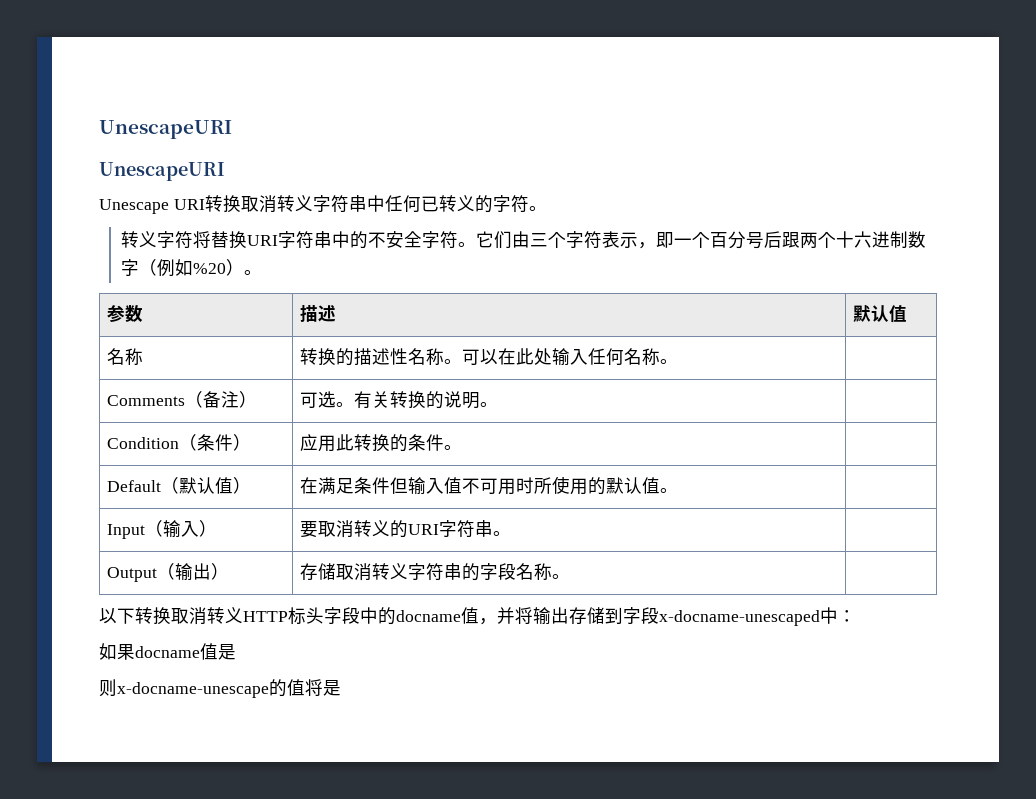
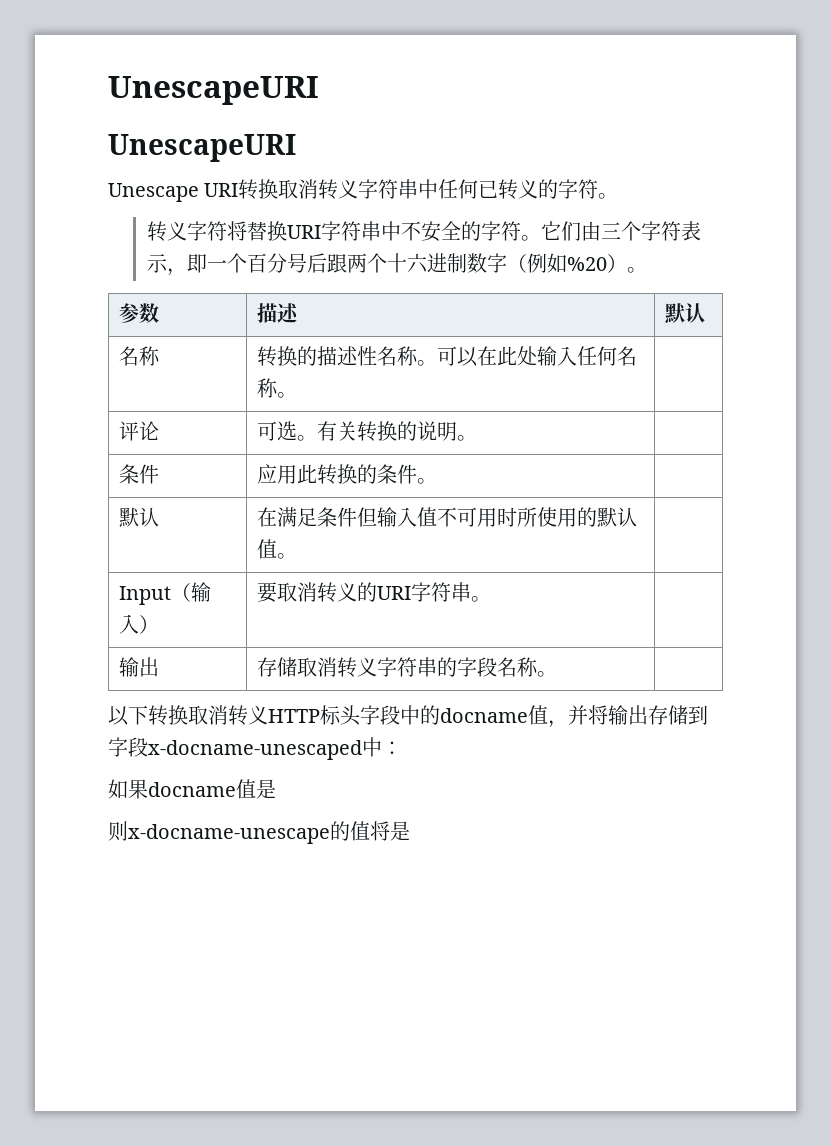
[350,231,423,249] 的不安全 -> [401,221,482,242] 不安全的
[889,305,908,323] 值 -> (706, 313) none
[107,391,258,408] Comments（备注） -> [119,421,160,441] 评论
[107,434,252,451] Condition（条件） -> [119,464,160,484] 条件
[107,477,252,494] Default（默认值） -> [119,507,160,527] 默认
[107,563,230,582] Output（输出） -> [119,657,160,677] 输出

